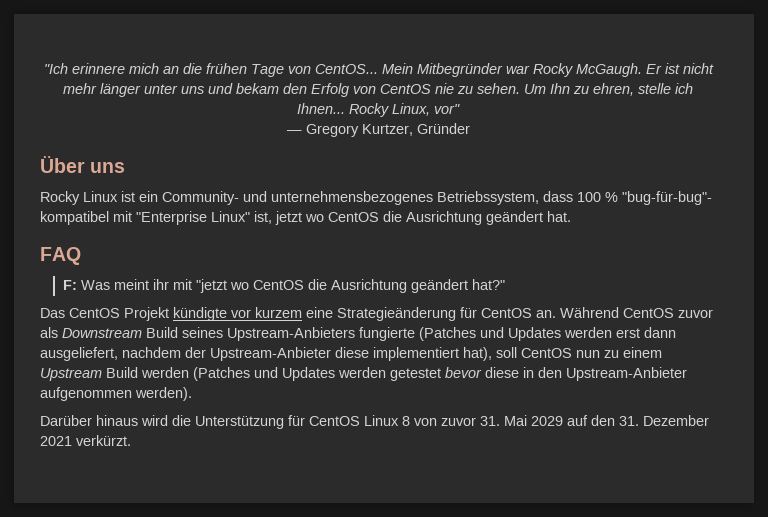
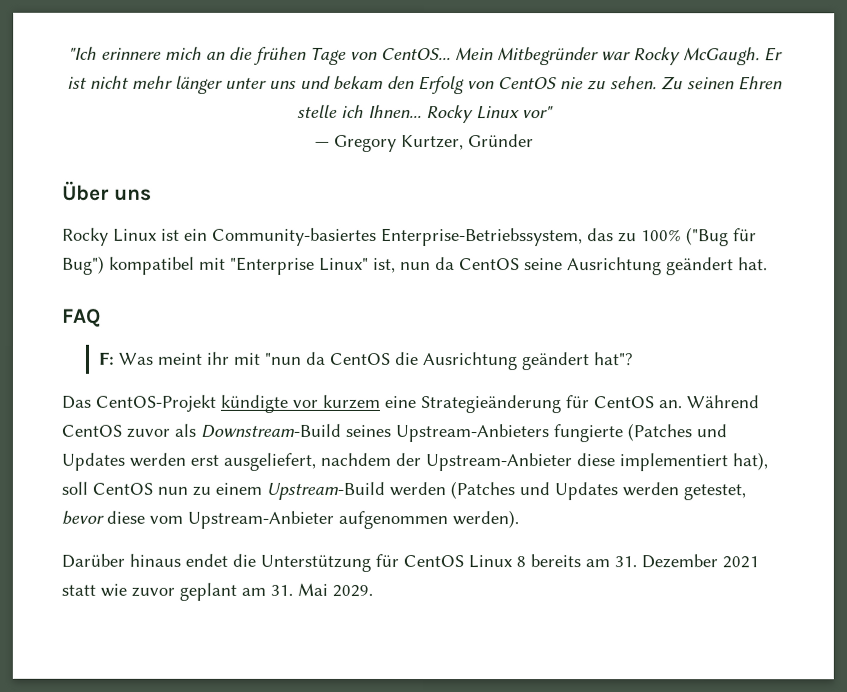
[524,83,634,96] Um Ihn zu ehren, -> [660,76,783,91] Zu seinen Ehren
[392,103,430,116] Linux, -> [475,106,520,120] Linux
[162,191,712,205] Community- und unternehmensbezogenes Betriebssystem, dass 100 % "bug-für-bug"- -> [212,227,757,247] [62,255,105,275] Community-basiertes Enterprise-Betriebssystem, das zu 100% ("Bug für Bug")
[275,211,402,225] jetzt wo CentOS die -> [400,257,563,271] nun da CentOS seine
[196,279,506,293] "jetzt wo CentOS die Ausrichtung geändert hat?" -> [263,351,633,371] "nun da CentOS die Ausrichtung geändert hat"?
[69,307,169,321] CentOS Projekt -> [95,394,216,412] CentOS-Projekt
[62,327,178,338] Downstream Build -> [200,423,341,438] Downstream-Build
[644,327,676,338] dann -> (219, 460) none
[40,367,138,381] Upstream Build -> [266,481,385,500] Upstream-Build
[390,368,441,381] getestet -> [683,484,746,501] getestet,
[523,367,562,378] in den -> [149,515,183,524] vom
[141,415,168,426] wird -> [185,553,228,567] endet
[414,415,709,426] [40,435,131,446] von zuvor 31. Mai 2029 auf den 31. Dezember 2021 verkürzt. -> [530,554,759,569] [61,582,373,601] bereits am 31. Dezember 2021 statt wie zuvor geplant am 31. Mai 2029.

